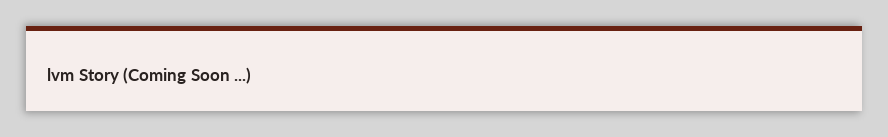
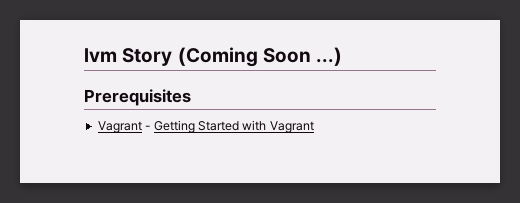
(252, 75) none -> [84,89,191,106] [97,120,314,133] // Prerequisites // Vagrant - Getting Started with Vagrant

